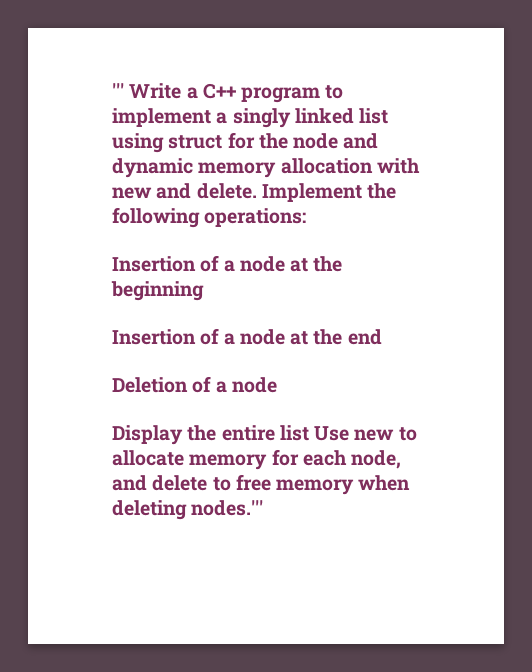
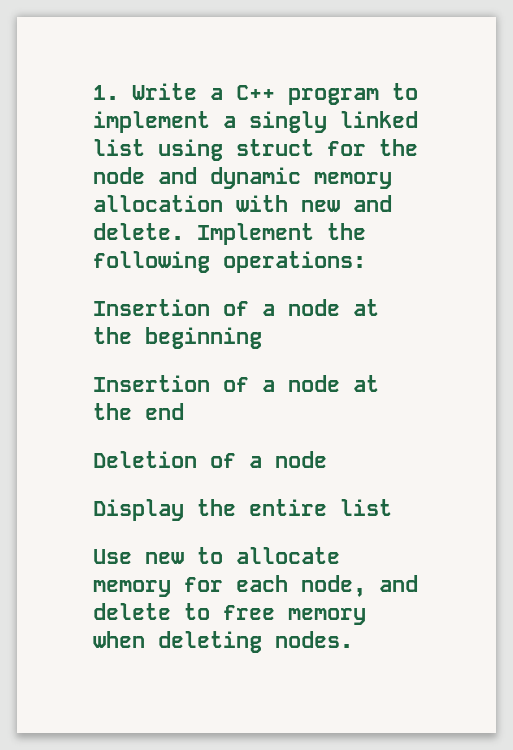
[112,83,124,98] ''' -> [93,85,119,100] 1.
(309, 433) none -> (392, 507) //
[191,500,264,516] nodes.''' -> [275,631,353,648] nodes.

